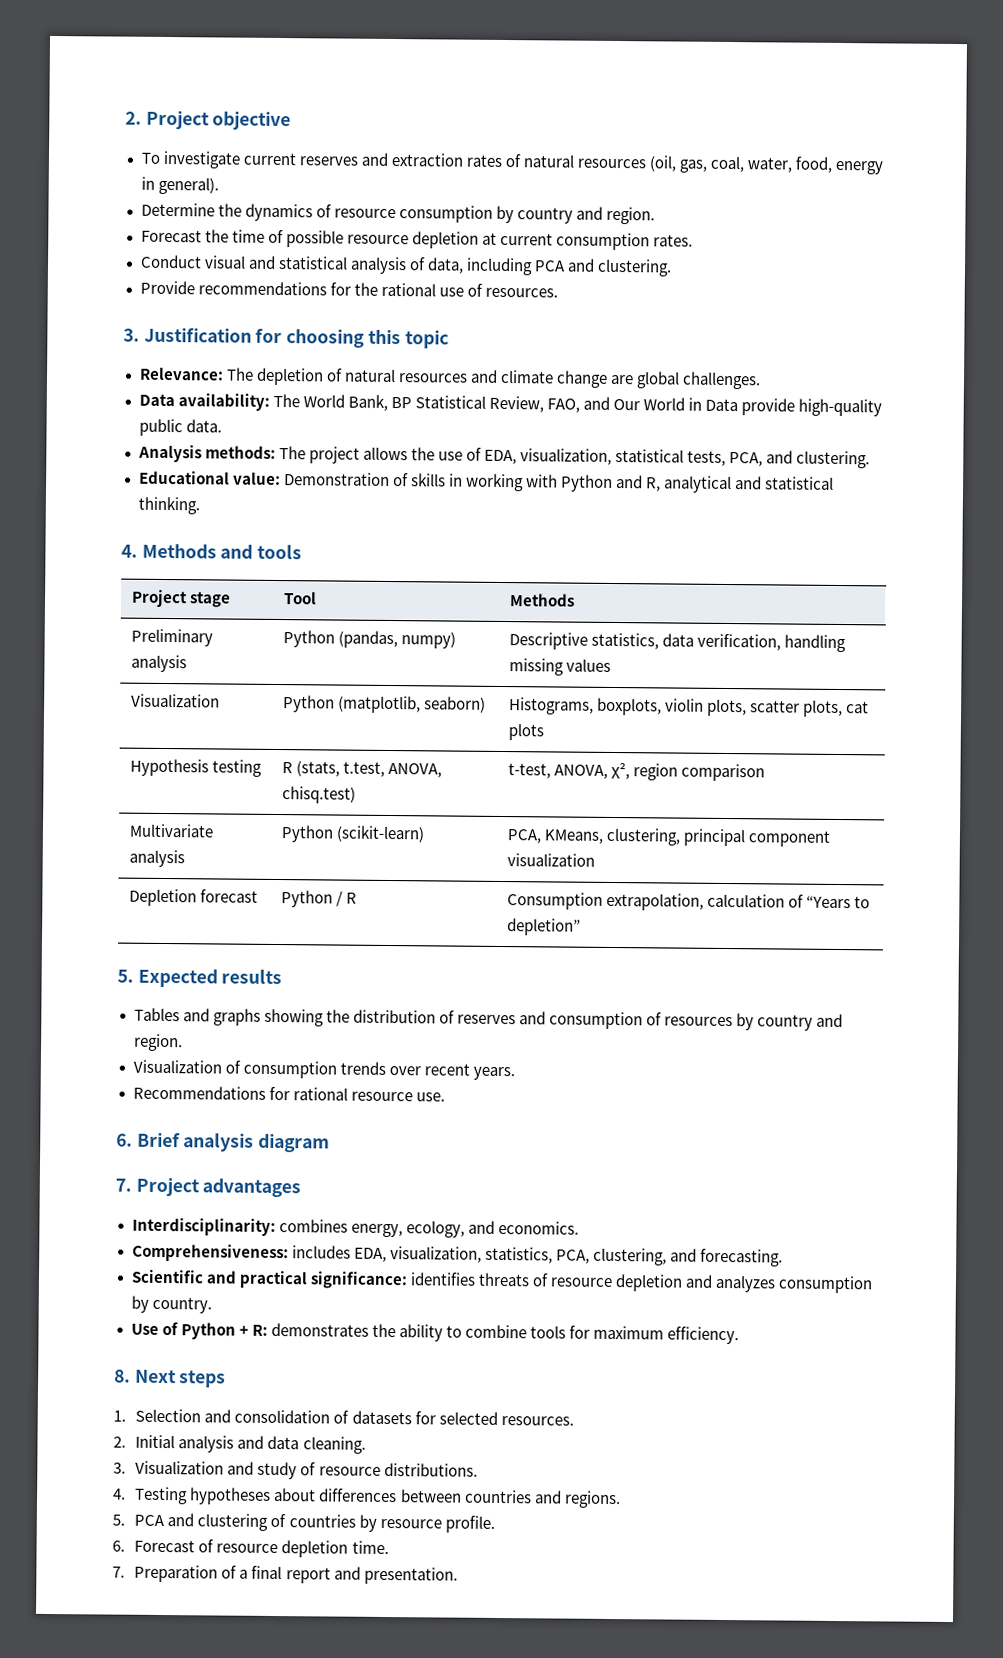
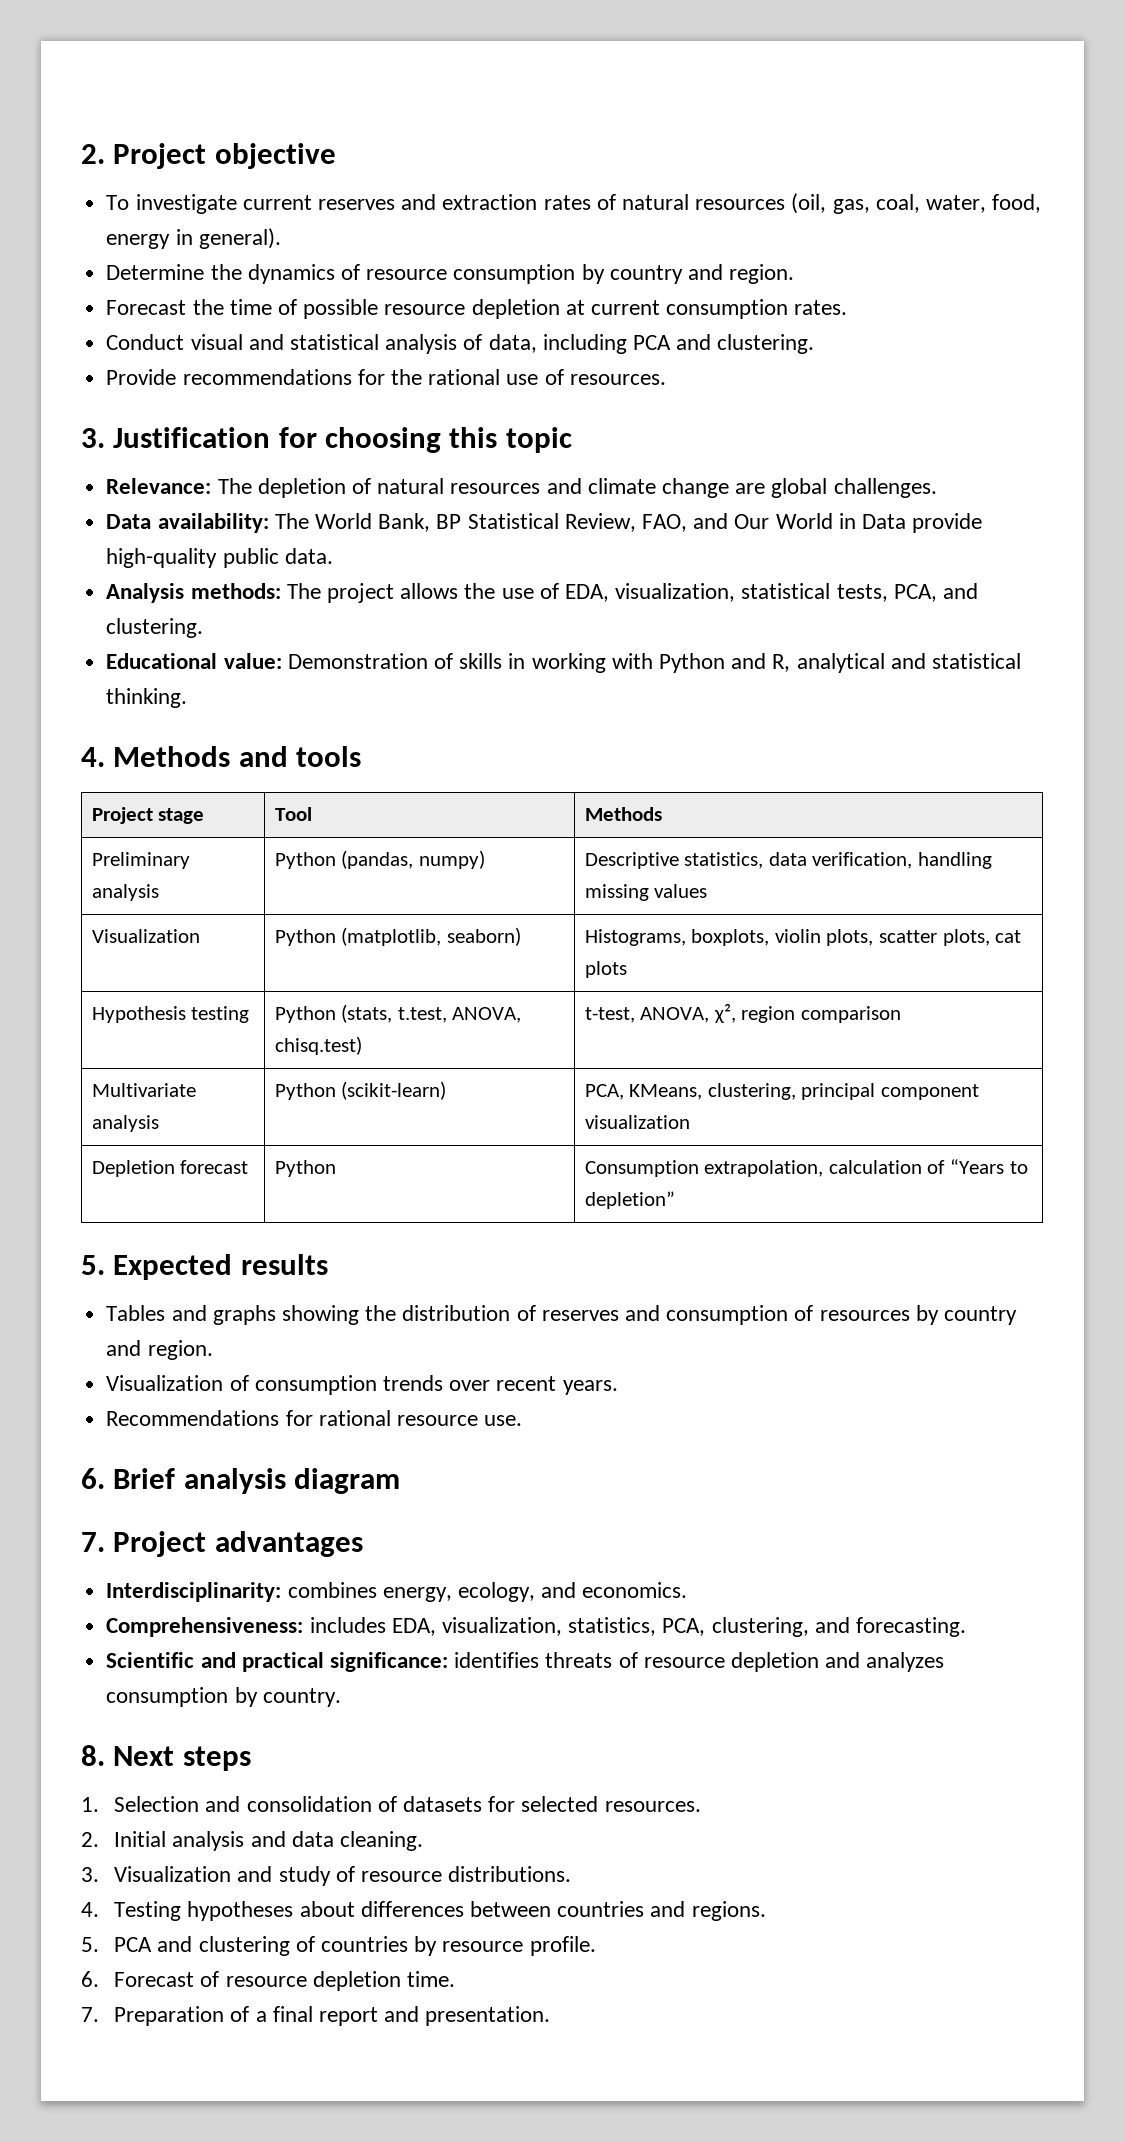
[281,762,293,774] R -> [274,1006,336,1023] Python
[335,891,357,907] / R -> (336, 1168) none
[130,1321,740,1345] // Use of Python + R: demonstrates the ability to combine tools for maximum efficiency. -> (341, 1697) none

